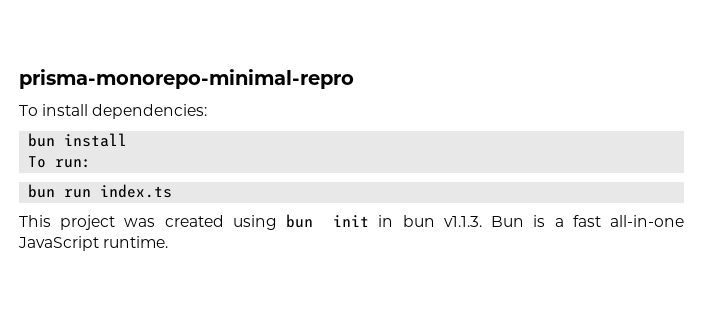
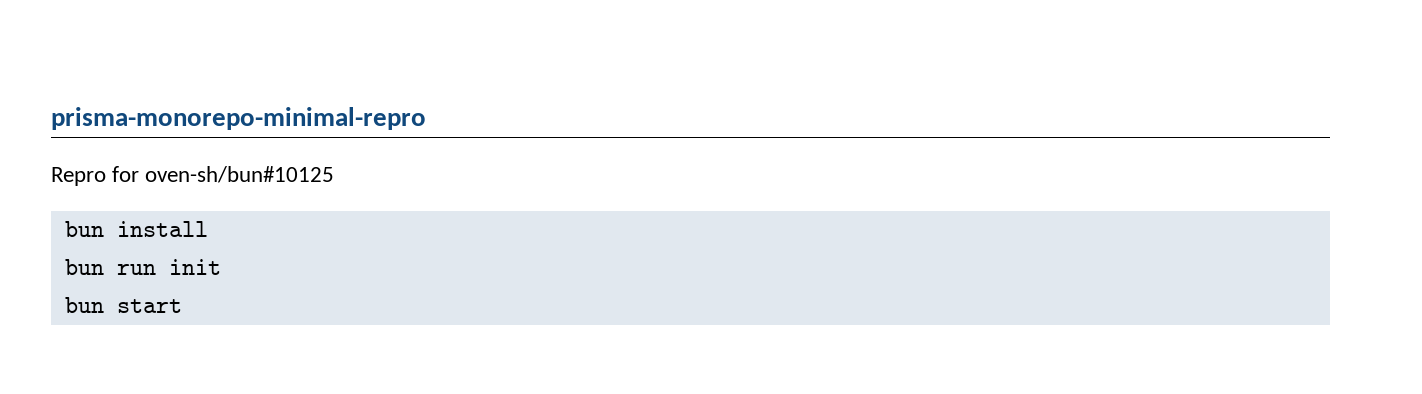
[19,104,208,119] To install dependencies: -> [51,166,335,186] Repro for oven-sh/bun#10125
[28,156,92,168] [28,184,173,198] [19,214,685,230] [18,236,169,251] To run: // bun run index.ts // This project was created using bun init in bun v1.1.3. Bun is a fast all-in-one JavaScript runtime. -> [64,259,221,275] [64,297,182,313] bun run init // bun start

